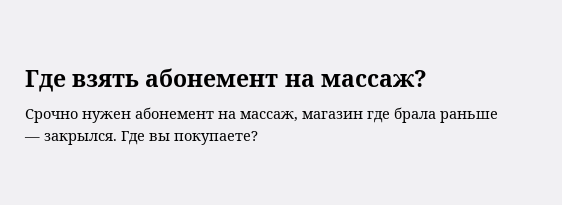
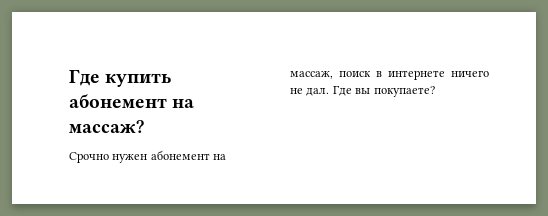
[25,70,140,92] Где взять -> [69,69,172,87] Где купить
[302,107,498,123] [24,133,117,145] магазин где брала раньше — закрылся. -> [339,70,489,80] [290,88,330,96] поиск в интернете ничего не дал.

